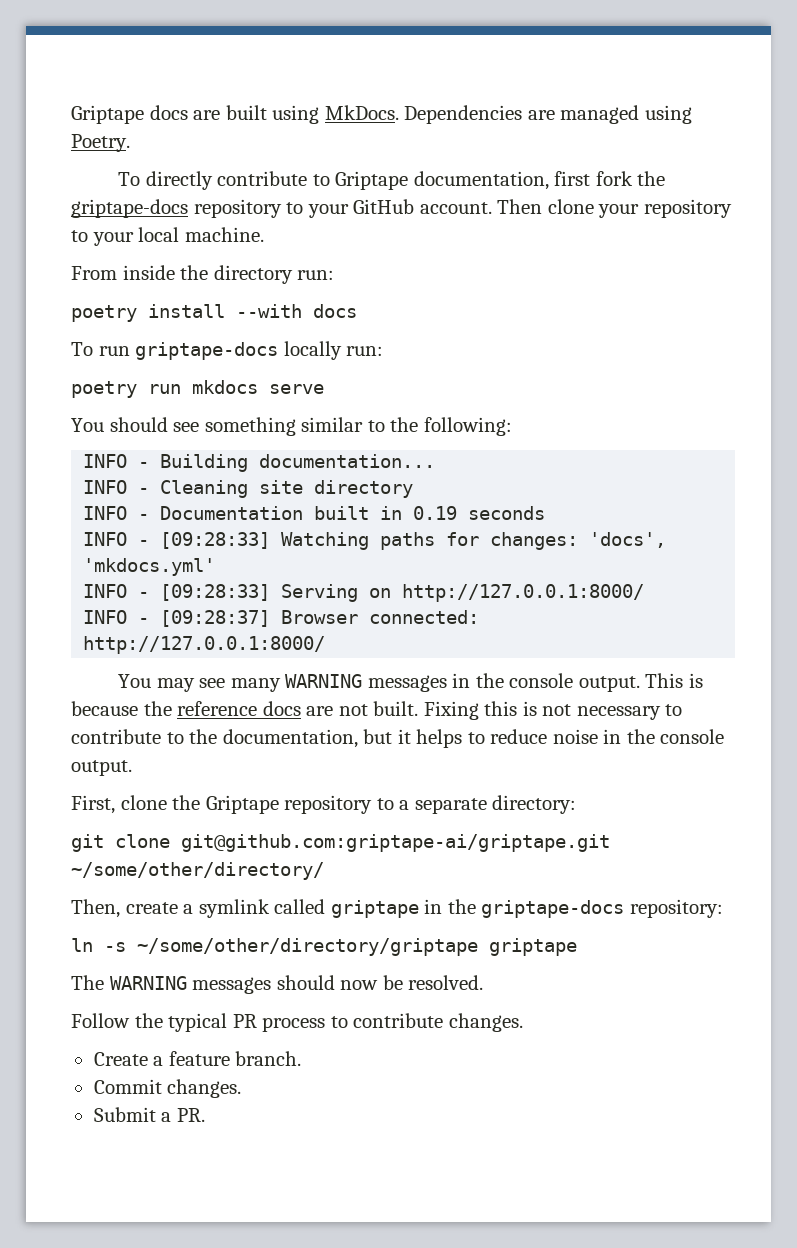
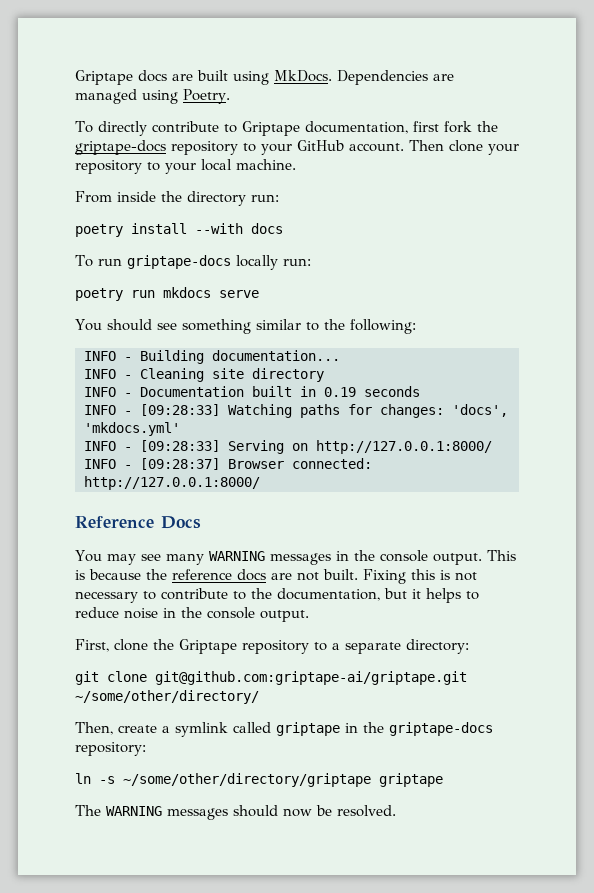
(326, 645) none -> [75,516,201,529] // Reference Docs
[71,1013,523,1032] [93,1051,302,1066] [93,1079,242,1098] [93,1107,205,1122] // Follow the typical PR process to contribute changes. // Create a feature branch. // Commit changes. // Submit a PR. -> (396, 811) none

